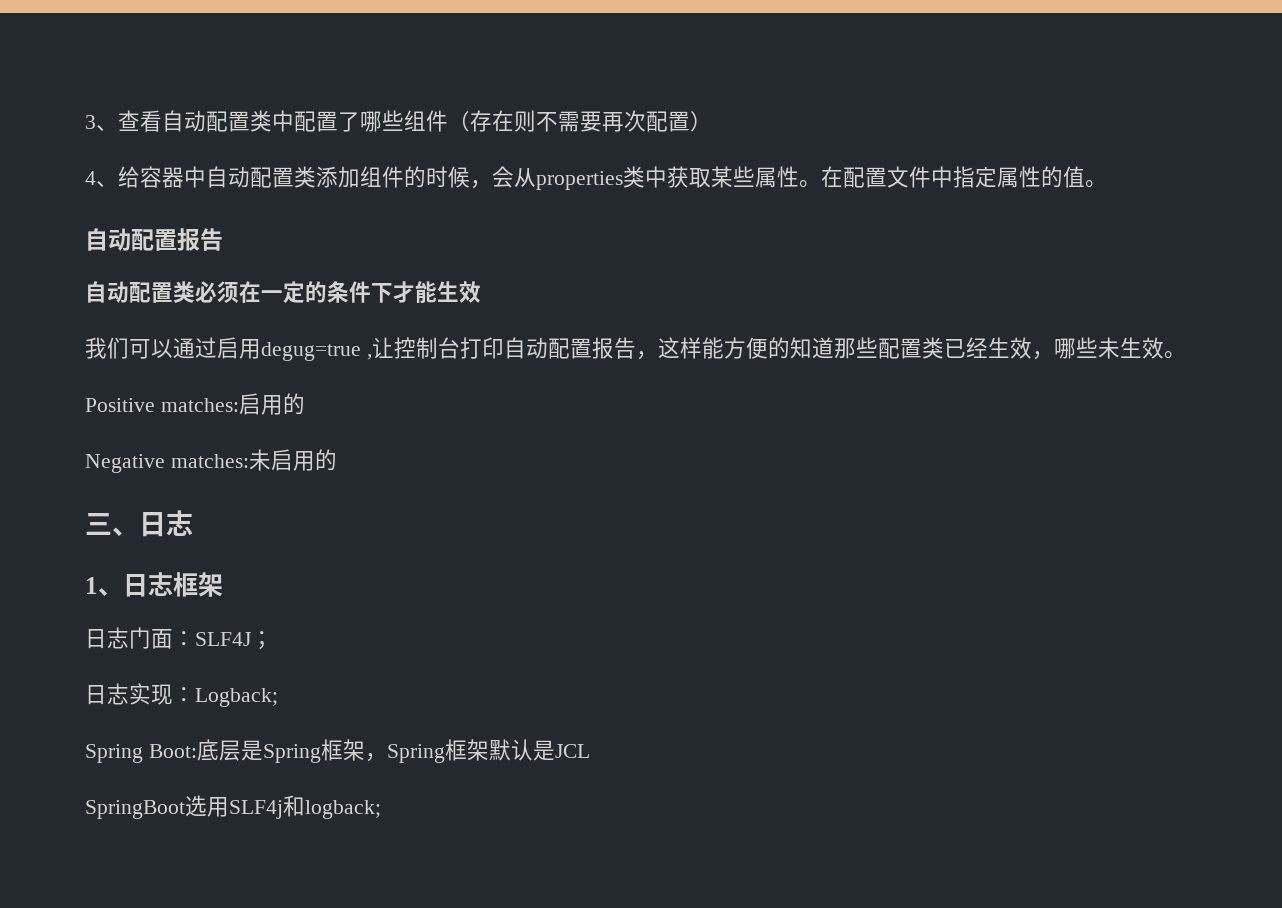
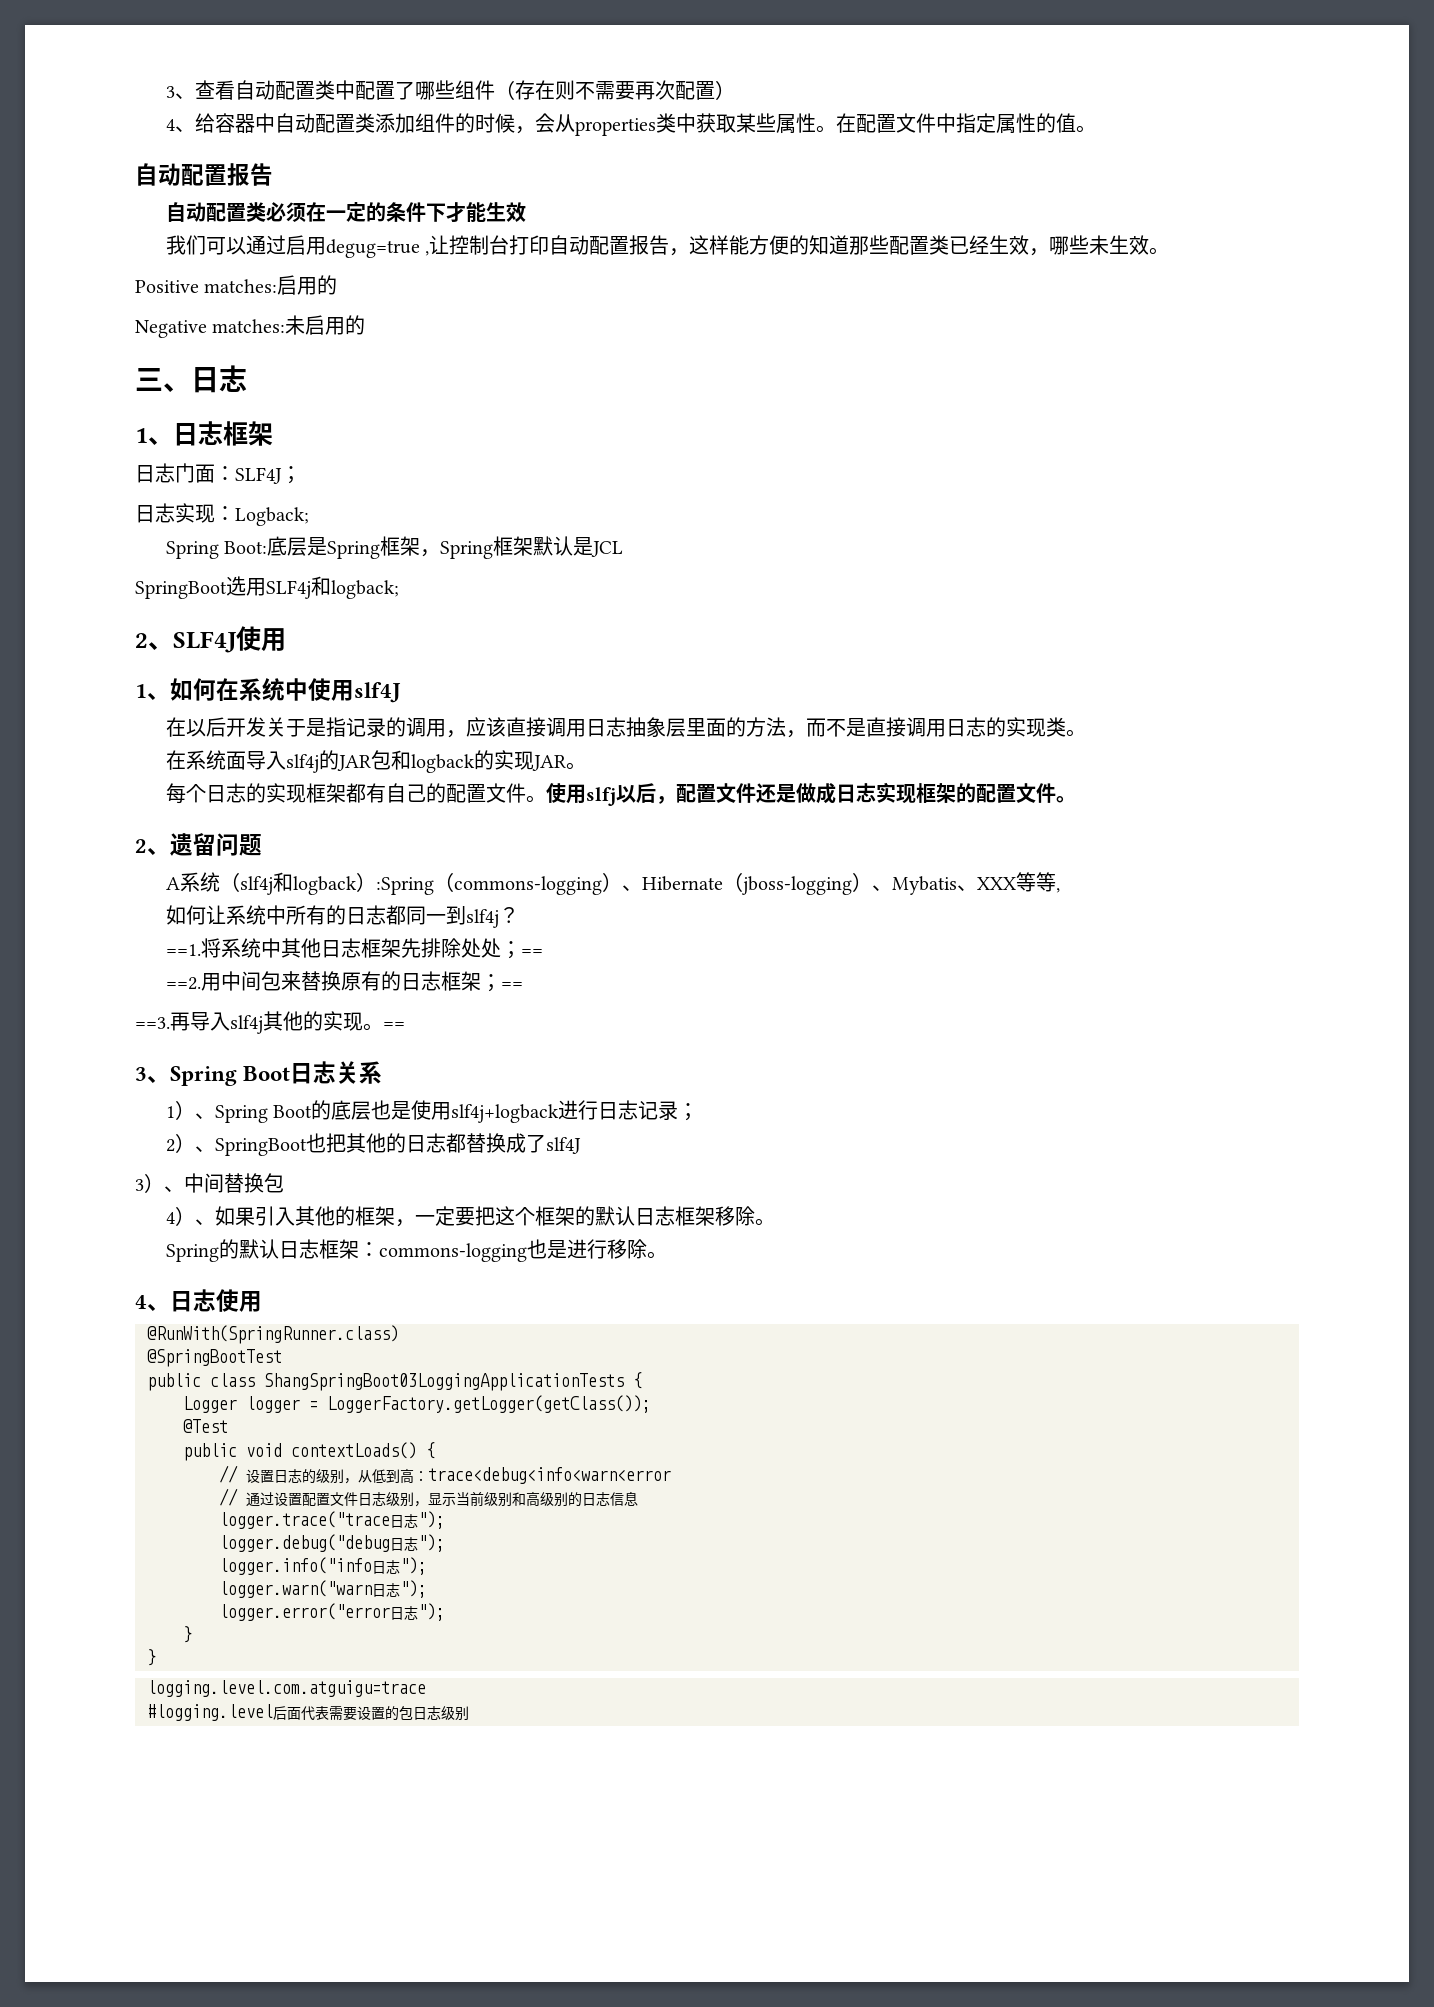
(381, 809) none -> [135,626,286,653] [135,678,401,703] [165,717,1086,738] [165,750,586,773] [165,782,1076,806] [135,833,262,856] [165,872,1060,895] [165,905,519,928] [165,938,543,959] [165,971,523,992] [135,1011,405,1034] [135,1061,383,1086] [165,1100,698,1123] [165,1133,581,1156] [135,1173,284,1193] [165,1206,775,1227] [165,1239,667,1262] [135,1289,262,1312] [147,1325,399,1344] [147,1349,282,1367] [147,1372,642,1391] [183,1395,651,1413] [183,1419,228,1433] [183,1442,435,1461] [219,1465,671,1484] [219,1488,638,1507] [219,1511,445,1529] [219,1534,445,1552] [219,1557,427,1575] [219,1580,427,1598] [219,1603,445,1621] [183,1626,192,1643] [147,1649,156,1666] [147,1680,426,1697] [147,1704,469,1721] // 2、SLF4J使用 // 1、如何在系统中使用slf4J // 在以后开发关于是指记录的调用，应该直接调用日志抽象层里面的方法，而不是直接调用日志的实现类。 // 在系统面导入slf4j的JAR包和logback的实现JAR。 // 每个日志的实现框架都有自己的配置文件。使用slfj以后，配置文件还是做成日志实现框架的配置文件。 // 2、遗留问题 // A系统（slf4j和logback）:Spring（commons-logging）、Hibernate（jboss-logging）、Mybatis、XXX等等, // 如何让系统中所有的日志都同一到slf4j？ // ==1.将系统中其他日志框架先排除处处；== // ==2.用中间包来替换原有的日志框架；== // ==3.再导入slf4j其他的实现。== // 3、Spring Boot日志关系 // 1）、Spring Boot的底层也是使用slf4j+logback进行日志记录； // 2）、SpringBoot也把其他的日志都替换成了slf4J // 3）、中间替换包 // 4）、如果引入其他的框架，一定要把这个框架的默认日志框架移除。 // Spring的默认日志框架：commons-logging也是进行移除。 // 4、日志使用 // @RunWith(SpringRunner.class) // @SpringBootTest // public class ShangSpringBoot03LoggingApplicationTests { // Logger logger = LoggerFactory.getLogger(getClass()); // @Test // public void contextLoads() { // // 设置日志的级别，从低到高：trace<debug<info<warn<error // // 通过设置配置文件日志级别，显示当前级别和高级别的日志信息 // logger.trace("trace日志"); // logger.debug("debug日志"); // logger.info("info日志"); // logger.warn("warn日志"); // logger.error("error日志"); // } // } // logging.level.com.atguigu=trace // #logging.level后面代表需要设置的包日志级别

